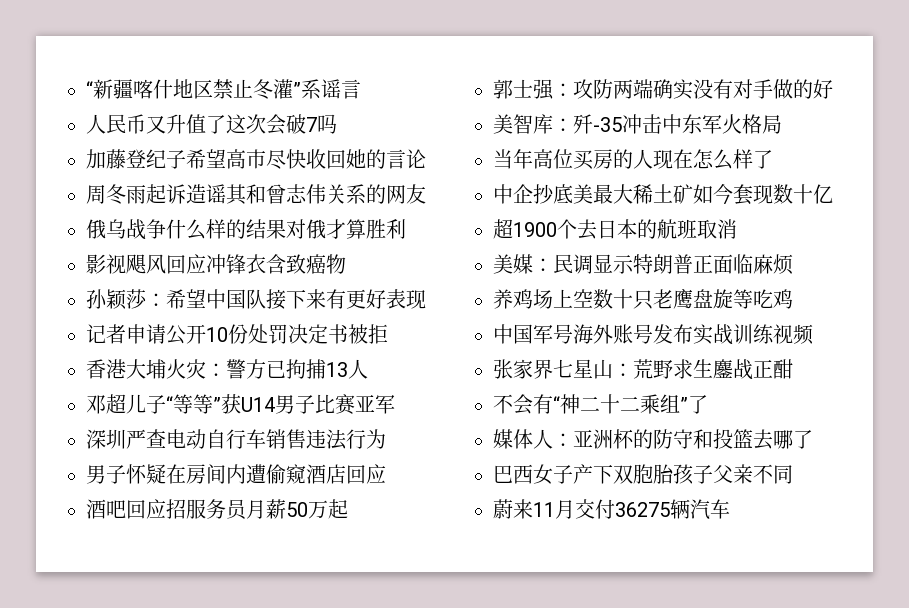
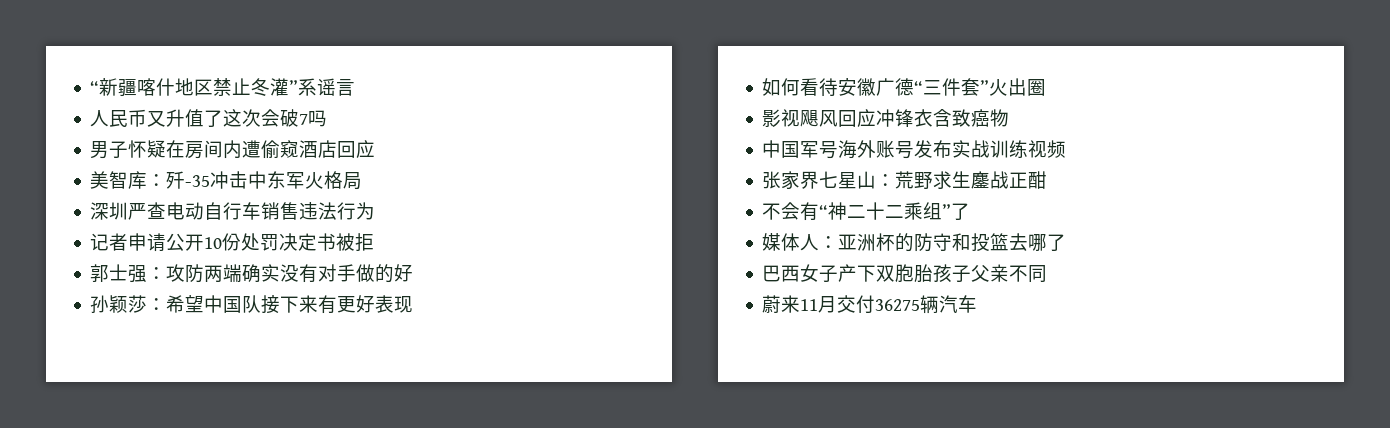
[86,149,426,170] [86,184,426,205] [86,219,406,240] [86,254,346,274] 加藤登纪子希望高市尽快收回她的言论 // 周冬雨起诉造谣其和曾志伟关系的网友 // 俄乌战争什么样的结果对俄才算胜利 // 影视飓风回应冲锋衣含致癌物 -> [90,140,376,159] [90,171,363,190] [90,202,376,220] [90,233,375,252] [90,264,414,283] 男子怀疑在房间内遭偷窥酒店回应 // 美智库：歼-35冲击中东军火格局 // 深圳严查电动自行车销售违法行为 // 记者申请公开10份处罚决定书被拒 // 郭士强：攻防两端确实没有对手做的好
[86,324,388,345] [86,359,368,379] [86,394,395,415] [86,429,386,450] [86,464,386,484] [86,499,348,520] [493,79,833,100] [493,114,782,134] [493,149,773,170] [493,184,833,205] [493,219,737,240] [493,254,793,275] [493,289,793,310] 记者申请公开10份处罚决定书被拒 // 香港大埔火灾：警方已拘捕13人 // 邓超儿子“等等”获U14男子比赛亚军 // 深圳严查电动自行车销售违法行为 // 男子怀疑在房间内遭偷窥酒店回应 // 酒吧回应招服务员月薪50万起 // 郭士强：攻防两端确实没有对手做的好 // 美智库：歼-35冲击中东军火格局 // 当年高位买房的人现在怎么样了 // 中企抄底美最大稀土矿如今套现数十亿 // 超1900个去日本的航班取消 // 美媒：民调显示特朗普正面临麻烦 // 养鸡场上空数十只老鹰盘旋等吃鸡 -> [762,78,1047,97] [762,109,1010,127] 如何看待安徽广德“三件套”火出圈 // 影视飓风回应冲锋衣含致癌物

